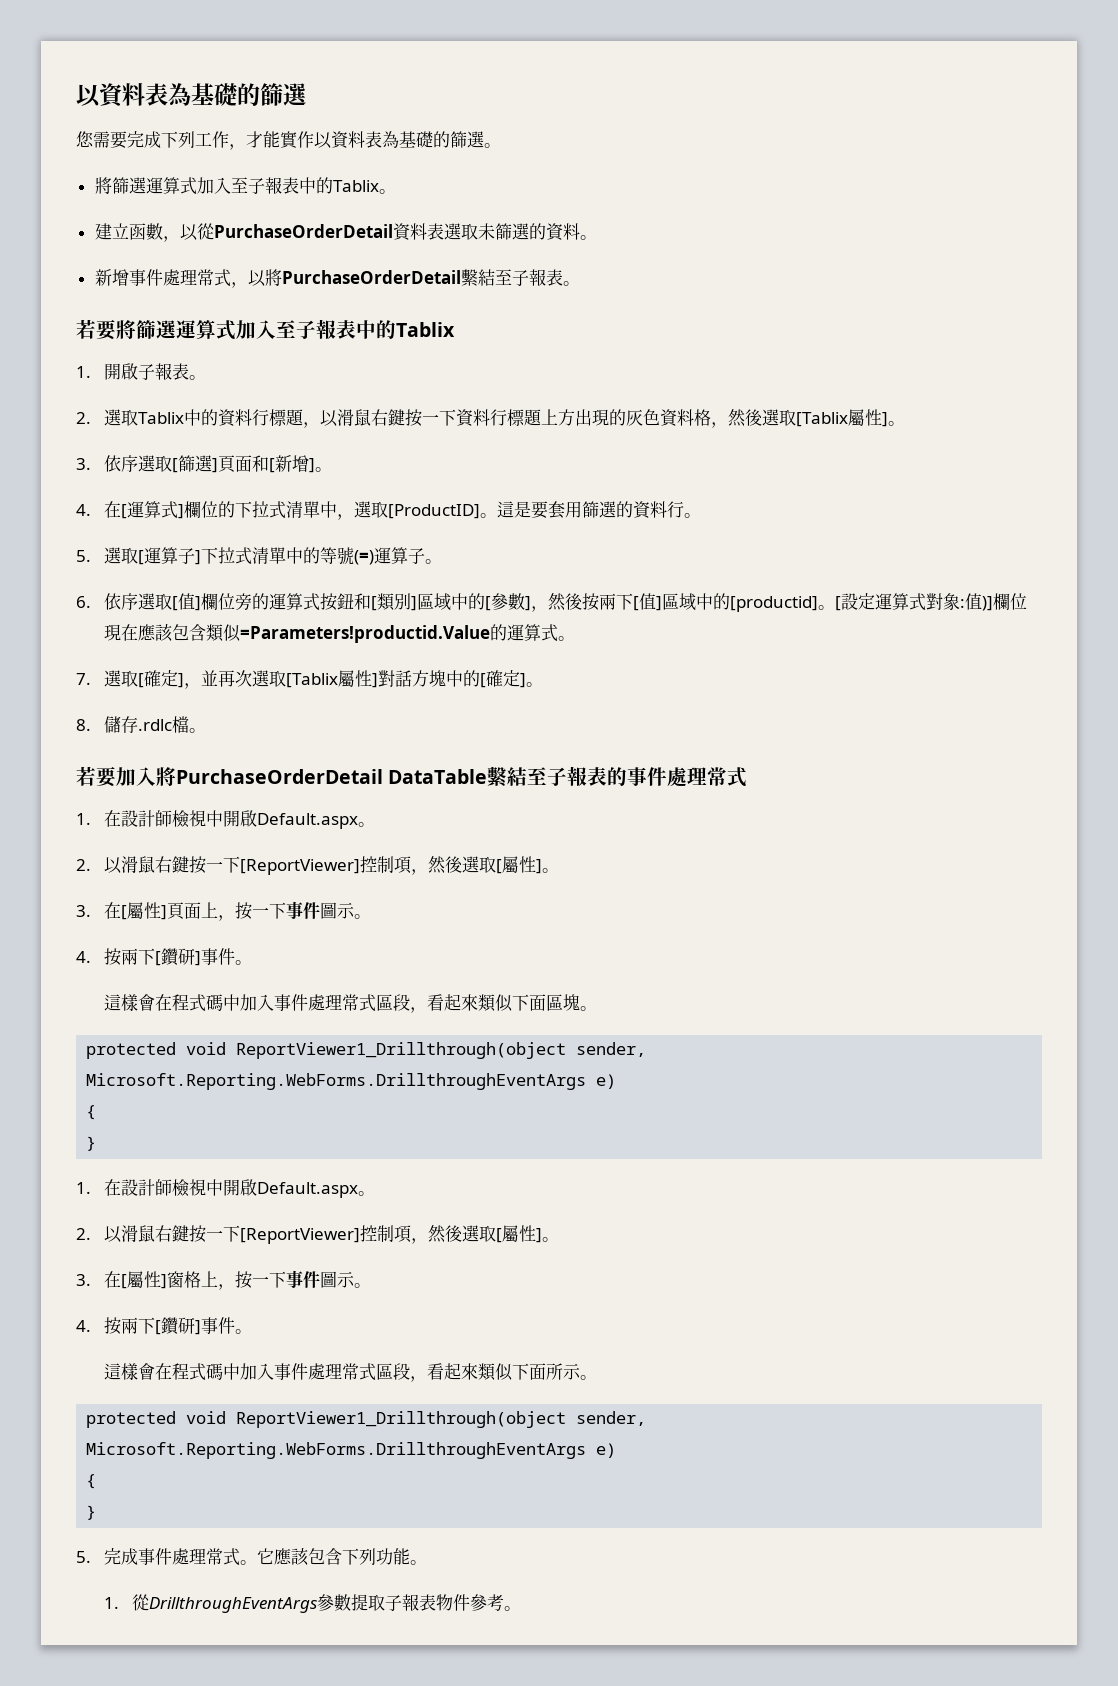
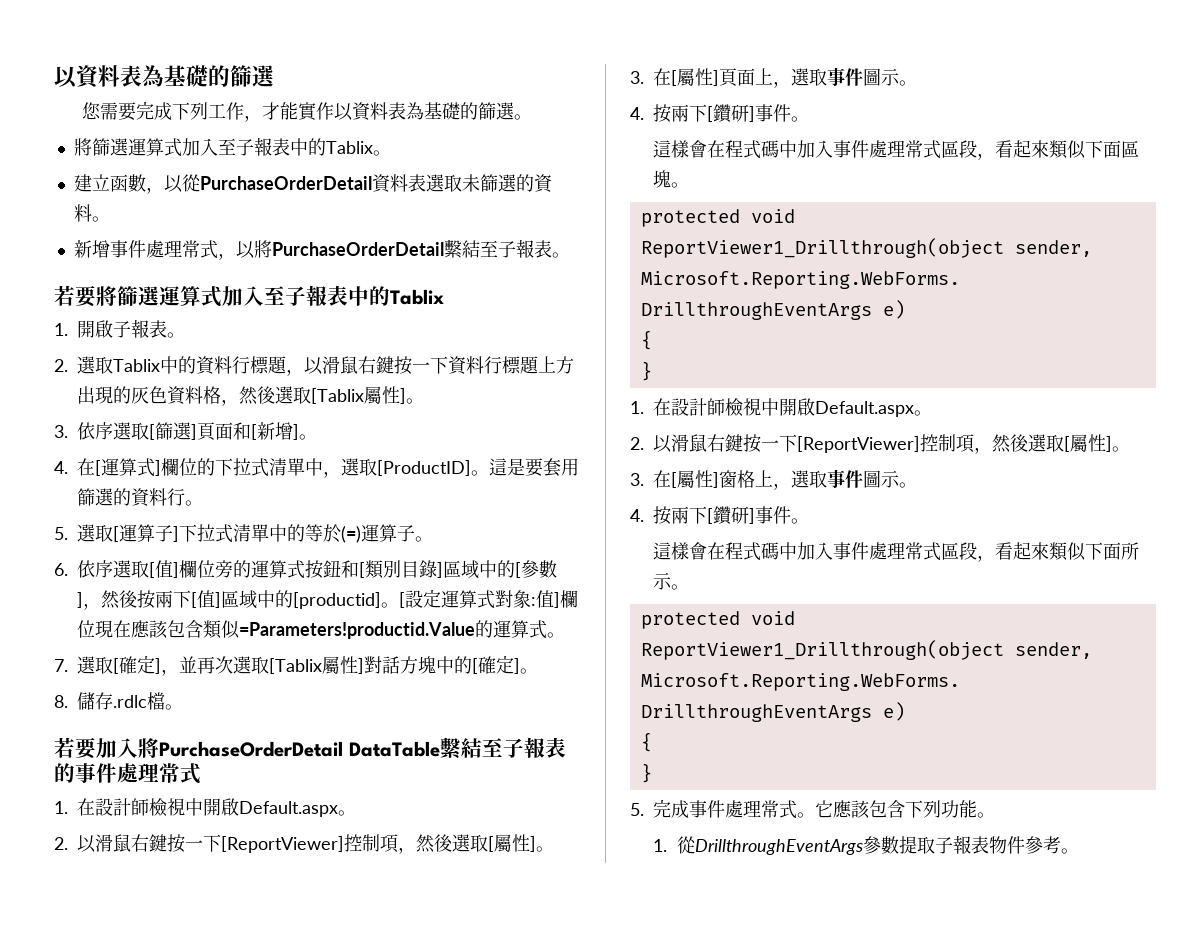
[336,547,354,565] 號 -> [323,524,342,543] 於
(411, 601) none -> [401,560,438,578] 目錄
[981,596,993,611] )] -> [554,592,561,608] ]
[234,902,286,920] 按一下 -> [791,68,828,86] 選取
[234,1271,286,1289] 按一下 -> [791,470,828,488] 選取

